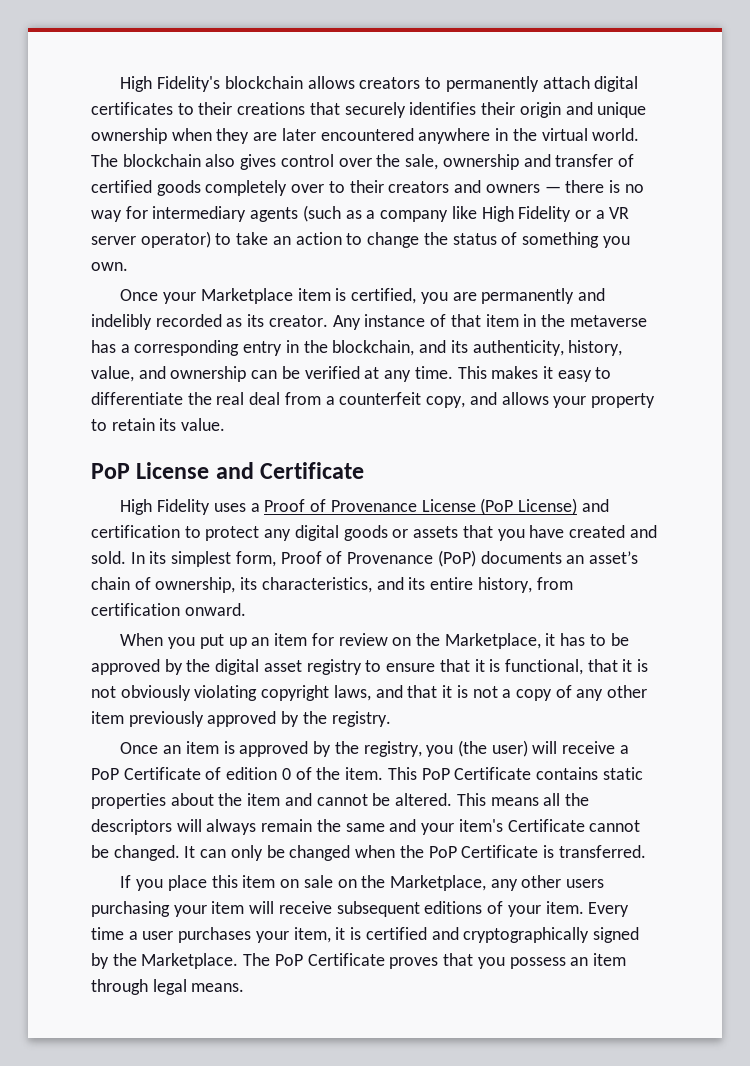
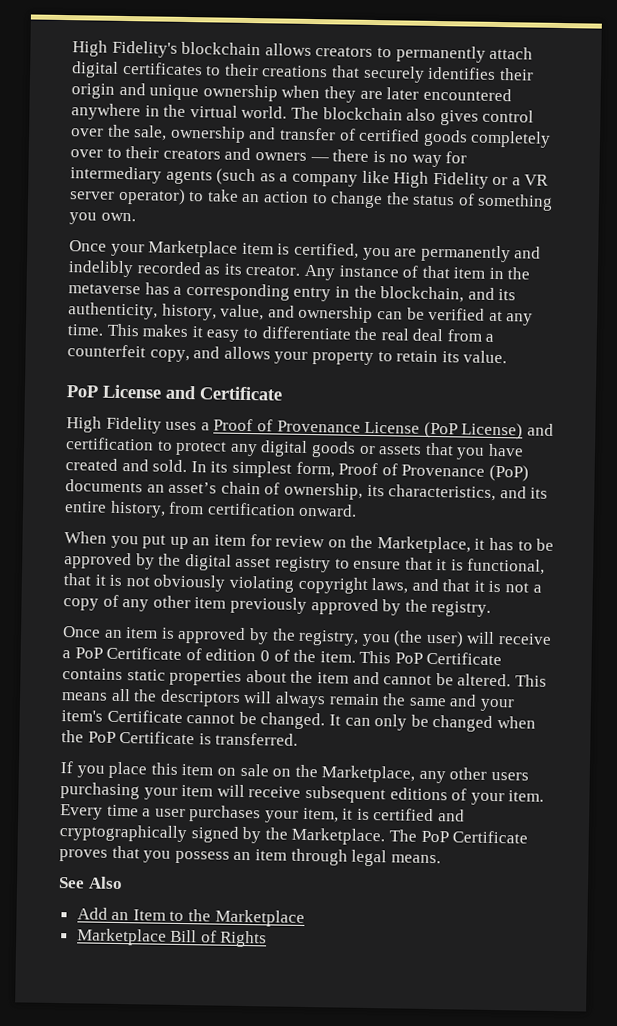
(245, 987) none -> [58,876,123,890] [76,907,305,927] [76,928,268,948] // See Also // Add an Item to the Marketplace // Marketplace Bill of Rights

